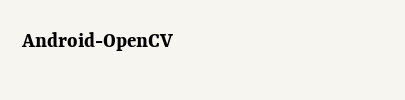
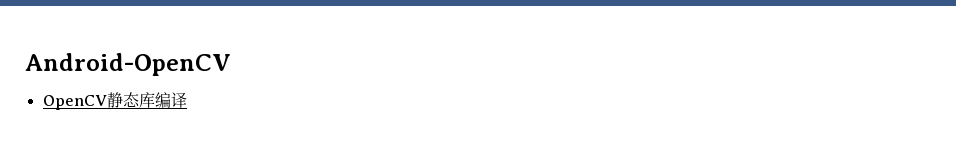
(173, 41) none -> [42,92,187,110] // OpenCV静态库编译

